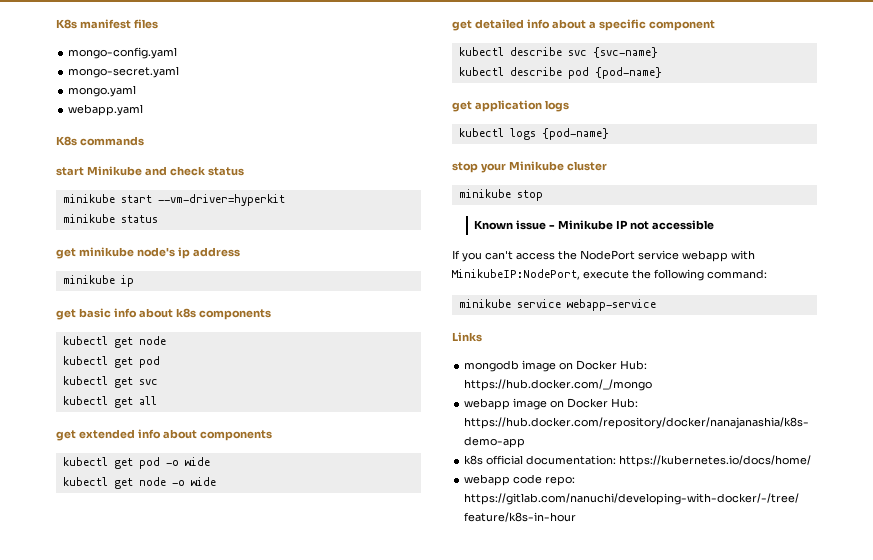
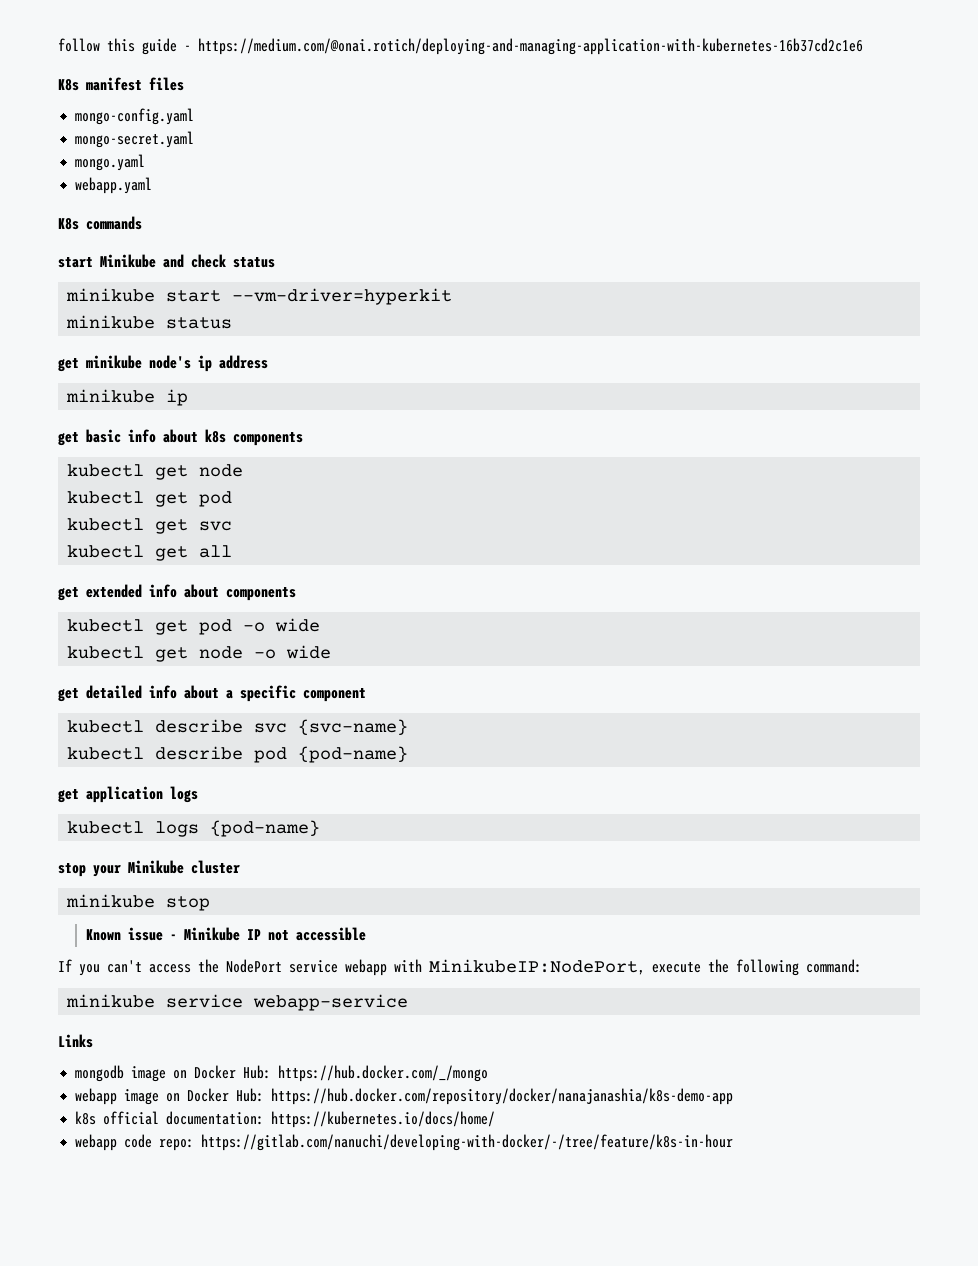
(56, 24) none -> [58,38,863,55] follow this guide - https://medium.com/@onai.rotich/deploying-and-managing-application-with-kubernetes-16b37cd2c1e6 //

